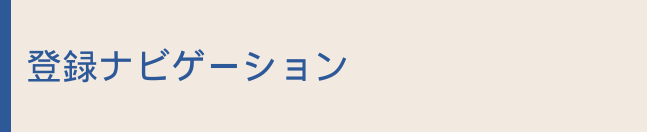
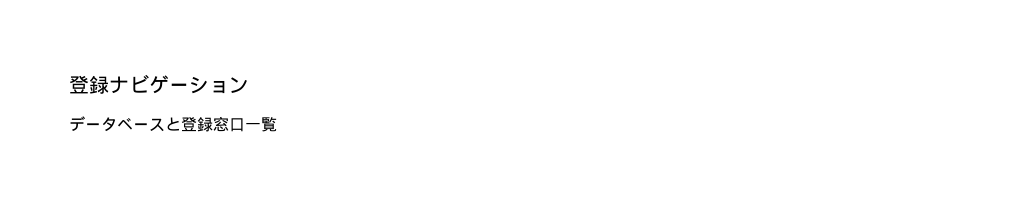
(350, 66) none -> [69,116,277,132] // データベースと登録窓口一覧

